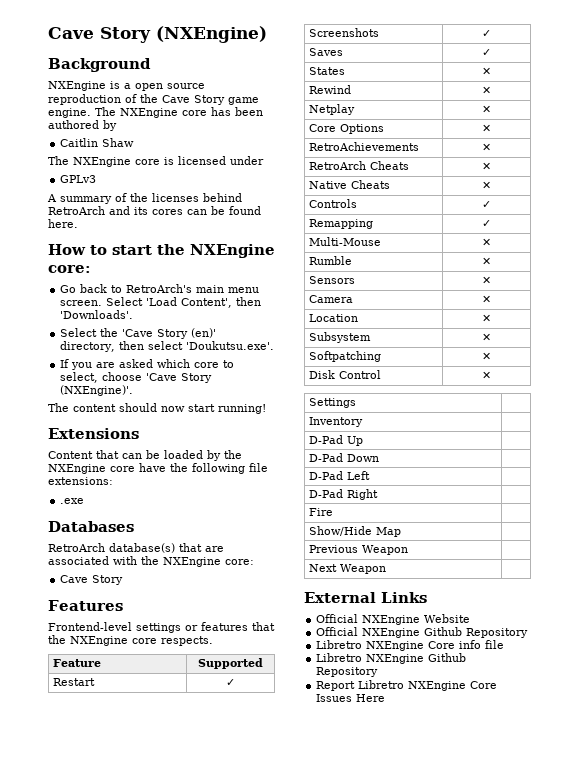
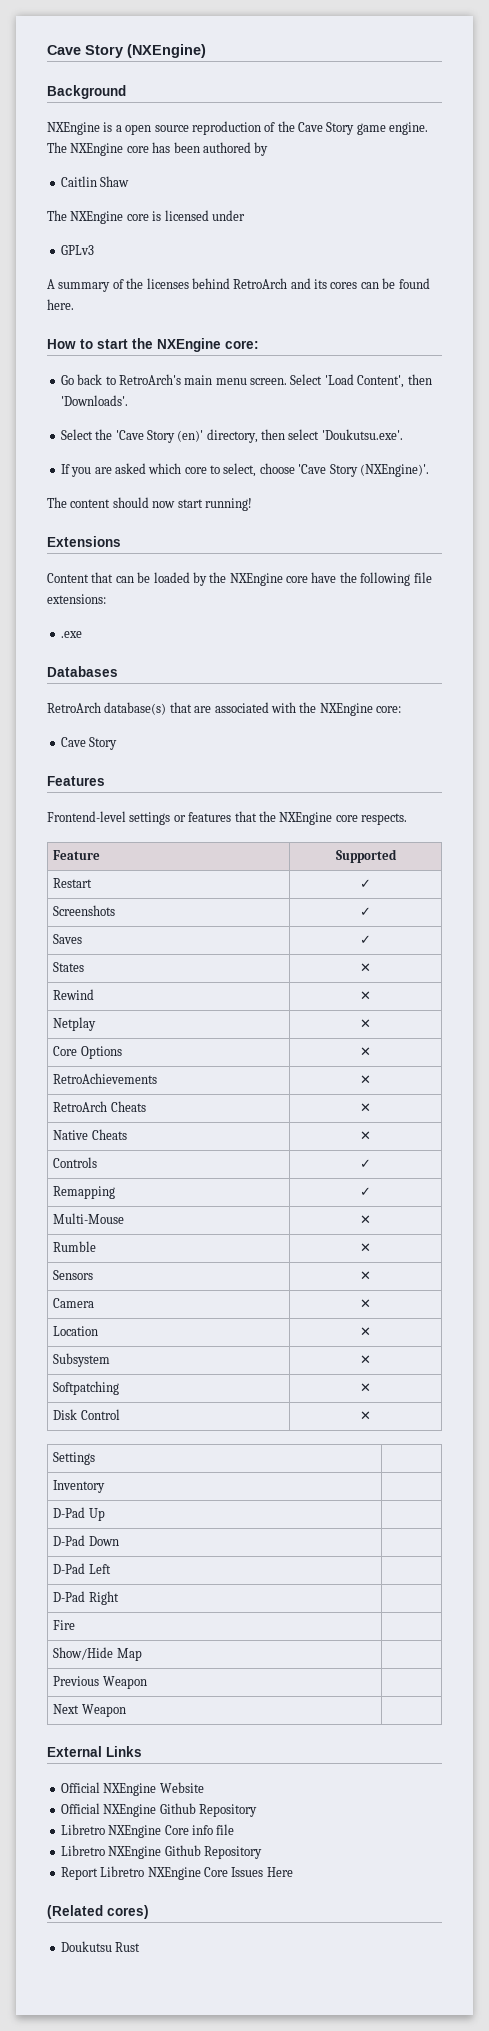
(386, 698) none -> [47,1905,149,1919] [60,1941,141,1952] // (Related cores) // Doukutsu Rust

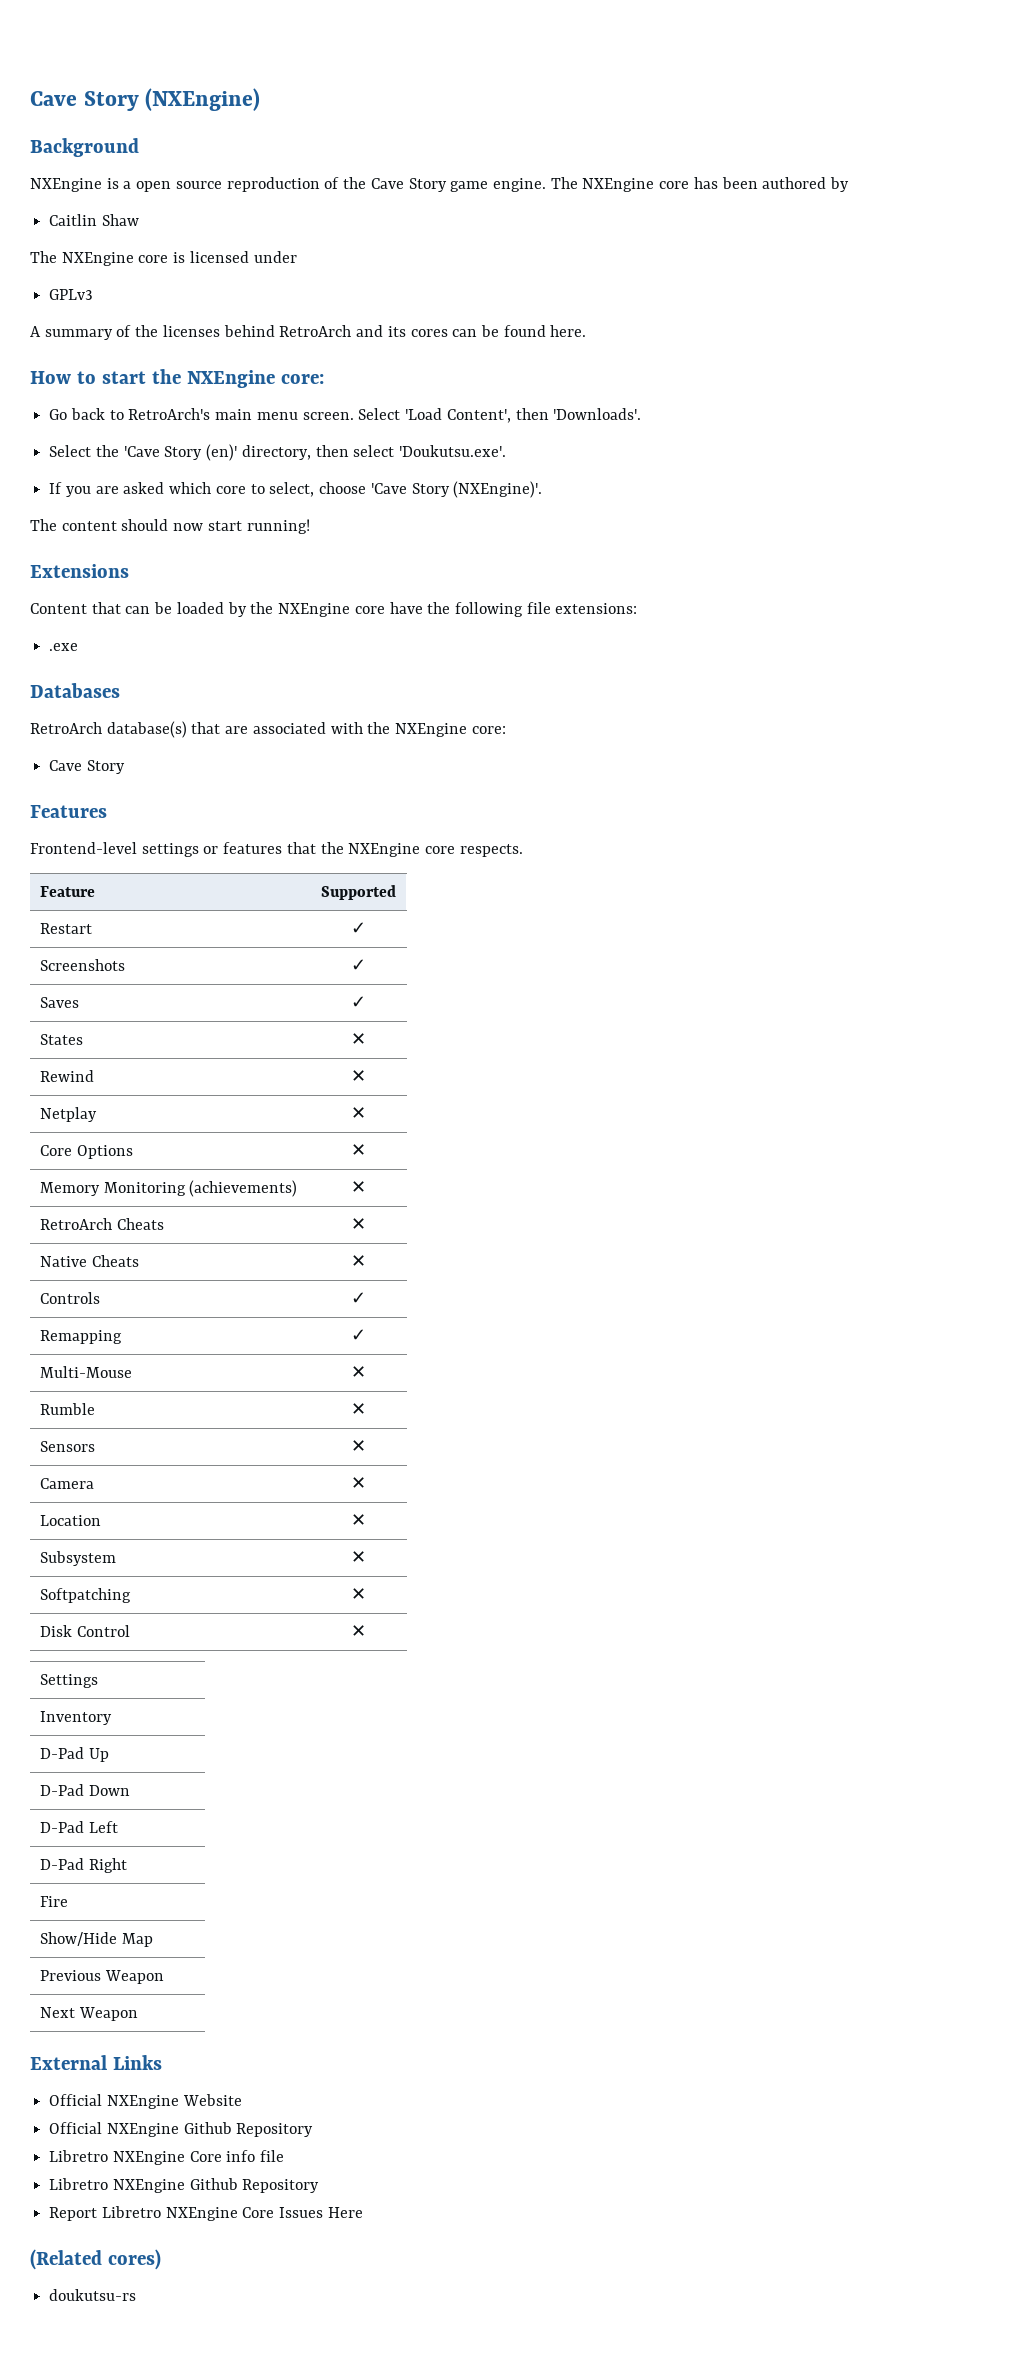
[53,1073,158,1084] RetroAchievements -> [39,1180,298,1197] Memory Monitoring (achievements)
[60,1941,141,1952] Doukutsu Rust -> [49,2289,137,2301] doukutsu-rs

